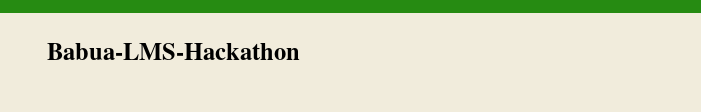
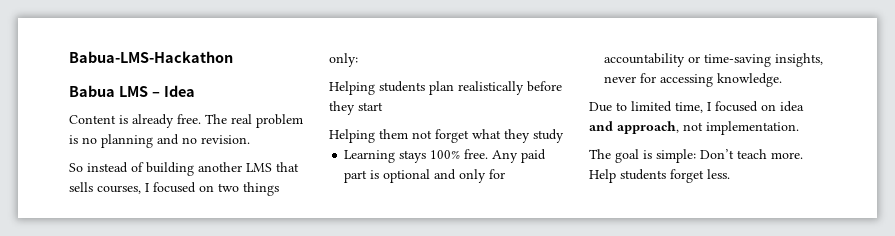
(300, 51) none -> [69,85,195,97] [69,114,303,128] [69,134,250,148] [69,162,299,176] [69,182,279,196] [329,53,358,67] [329,81,562,95] [329,101,383,115] [329,129,564,143] [344,149,547,163] [344,169,506,183] [604,53,824,67] [604,73,783,87] [589,101,804,113] [589,121,799,135] [589,149,803,163] [589,169,730,183] // Babua LMS – Idea // Content is already free. The real problem is no planning and no revision. // So instead of building another LMS that sells courses, I focused on two things only: // Helping students plan realistically before they start // Helping them not forget what they study // Learning stays 100% free. Any paid part is optional and only for accountability or time-saving insights, never for accessing knowledge. // Due to limited time, I focused on idea and approach, not implementation. // The goal is simple: Don’t teach more. Help students forget less.

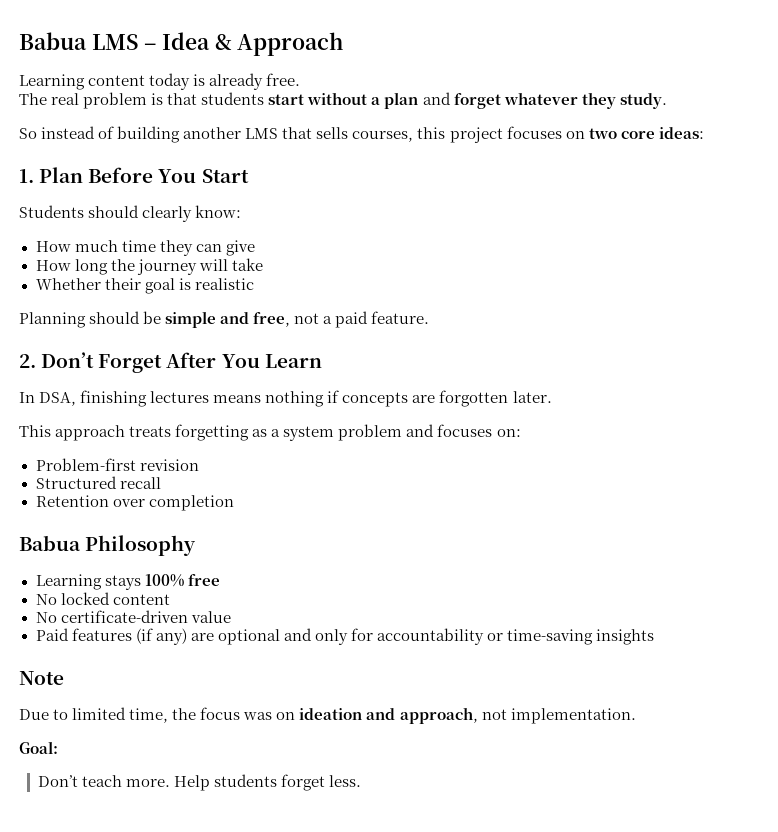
[69,51,233,63] Babua-LMS-Hackathon // -> (19, 41) none
[69,115,116,124] // Content -> [214,32,344,56] [19,73,191,90] & Approach // Learning content today
(201, 119) none -> (301, 79) //
[82,134,250,148] no planning and no revision. -> [167,92,667,109] that students start without a plan and forget whatever they study.
[145,182,279,196] [329,53,358,67] [329,81,562,95] [329,101,383,115] [329,129,564,143] [344,149,547,163] [344,170,380,183] I focused on two things only: // Helping students plan realistically before they start // Helping them not forget what they study // Learning stays 100% free. Any paid part is -> [417,126,704,143] [19,167,249,183] [19,205,242,222] [35,240,255,256] [35,258,263,275] [35,278,254,294] [19,311,430,328] [19,352,322,373] [19,390,552,407] [19,424,521,441] [35,458,199,471] [35,476,161,489] [35,495,234,511] [19,535,197,556] [35,574,220,590] [35,592,170,605] [35,610,231,623] [35,628,214,645] this project focuses on two core ideas: // 1. Plan Before You Start // Students should clearly know: // How much time they can give // How long the journey will take // Whether their goal is realistic // Planning should be simple and free, not a paid feature. // 2. Don’t Forget After You Learn // In DSA, finishing lectures means nothing if concepts are forgotten later. // This approach treats forgetting as a system problem and focuses on: // Problem-first revision // Structured recall // Retention over completion // Babua Philosophy // Learning stays 100% free // No locked content // No certificate-driven value // Paid features (if any) are
[775,53,824,67] [604,73,783,87] insights, never for accessing knowledge. -> [596,629,655,645] [19,671,64,685] insights // Note
[707,101,804,112] I focused on idea -> [172,707,363,720] the focus was on ideation
[589,149,696,163] The goal is simple: -> [19,741,58,754] Goal: //

